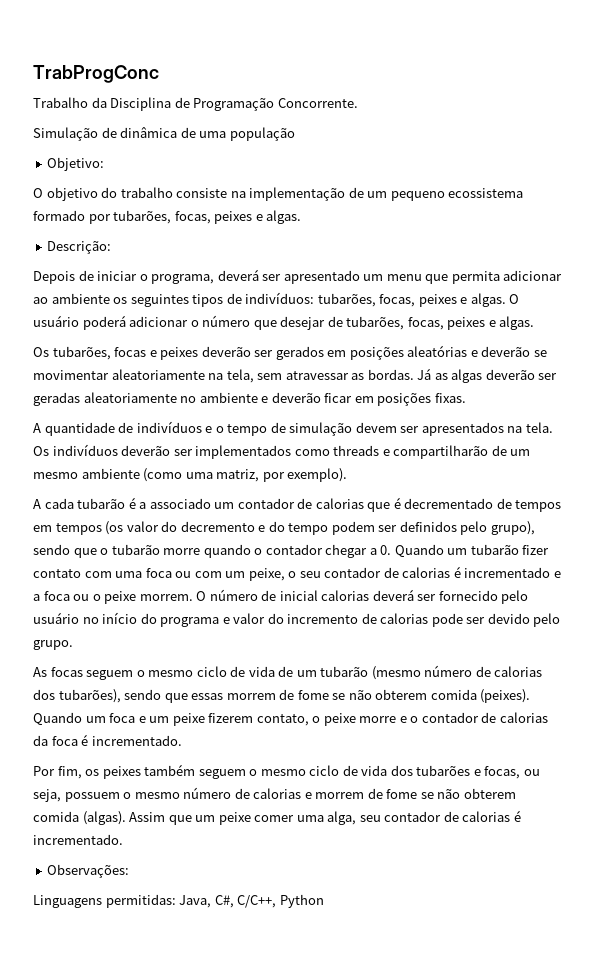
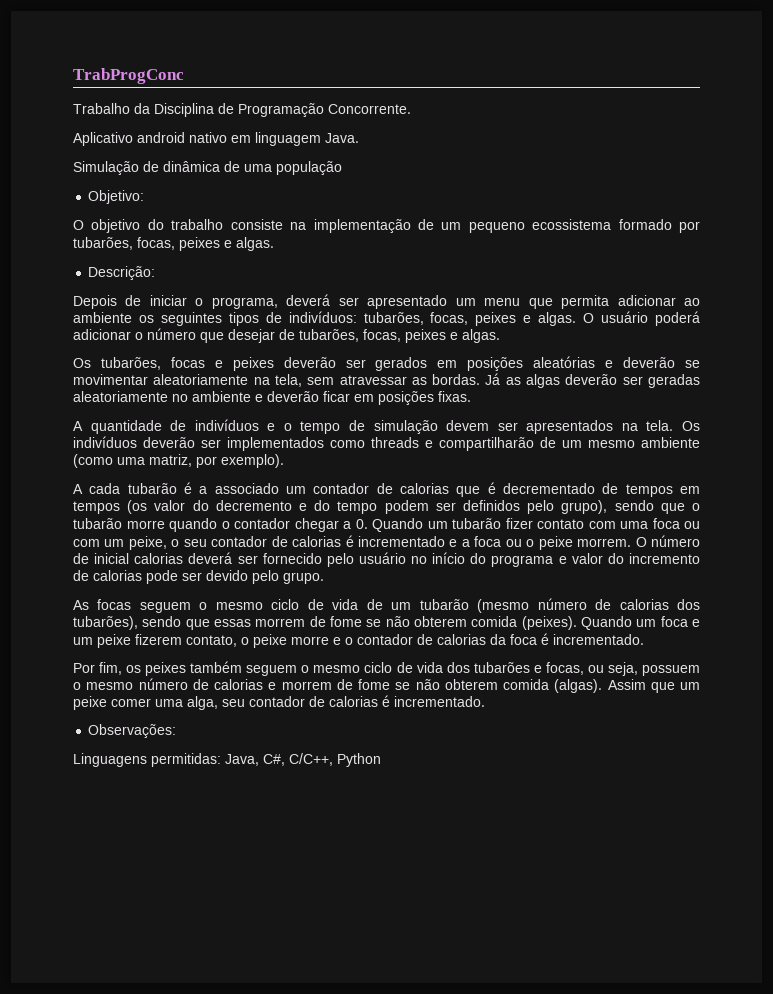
(358, 103) none -> [73,132,359,146] // Aplicativo android nativo em linguagem Java.

